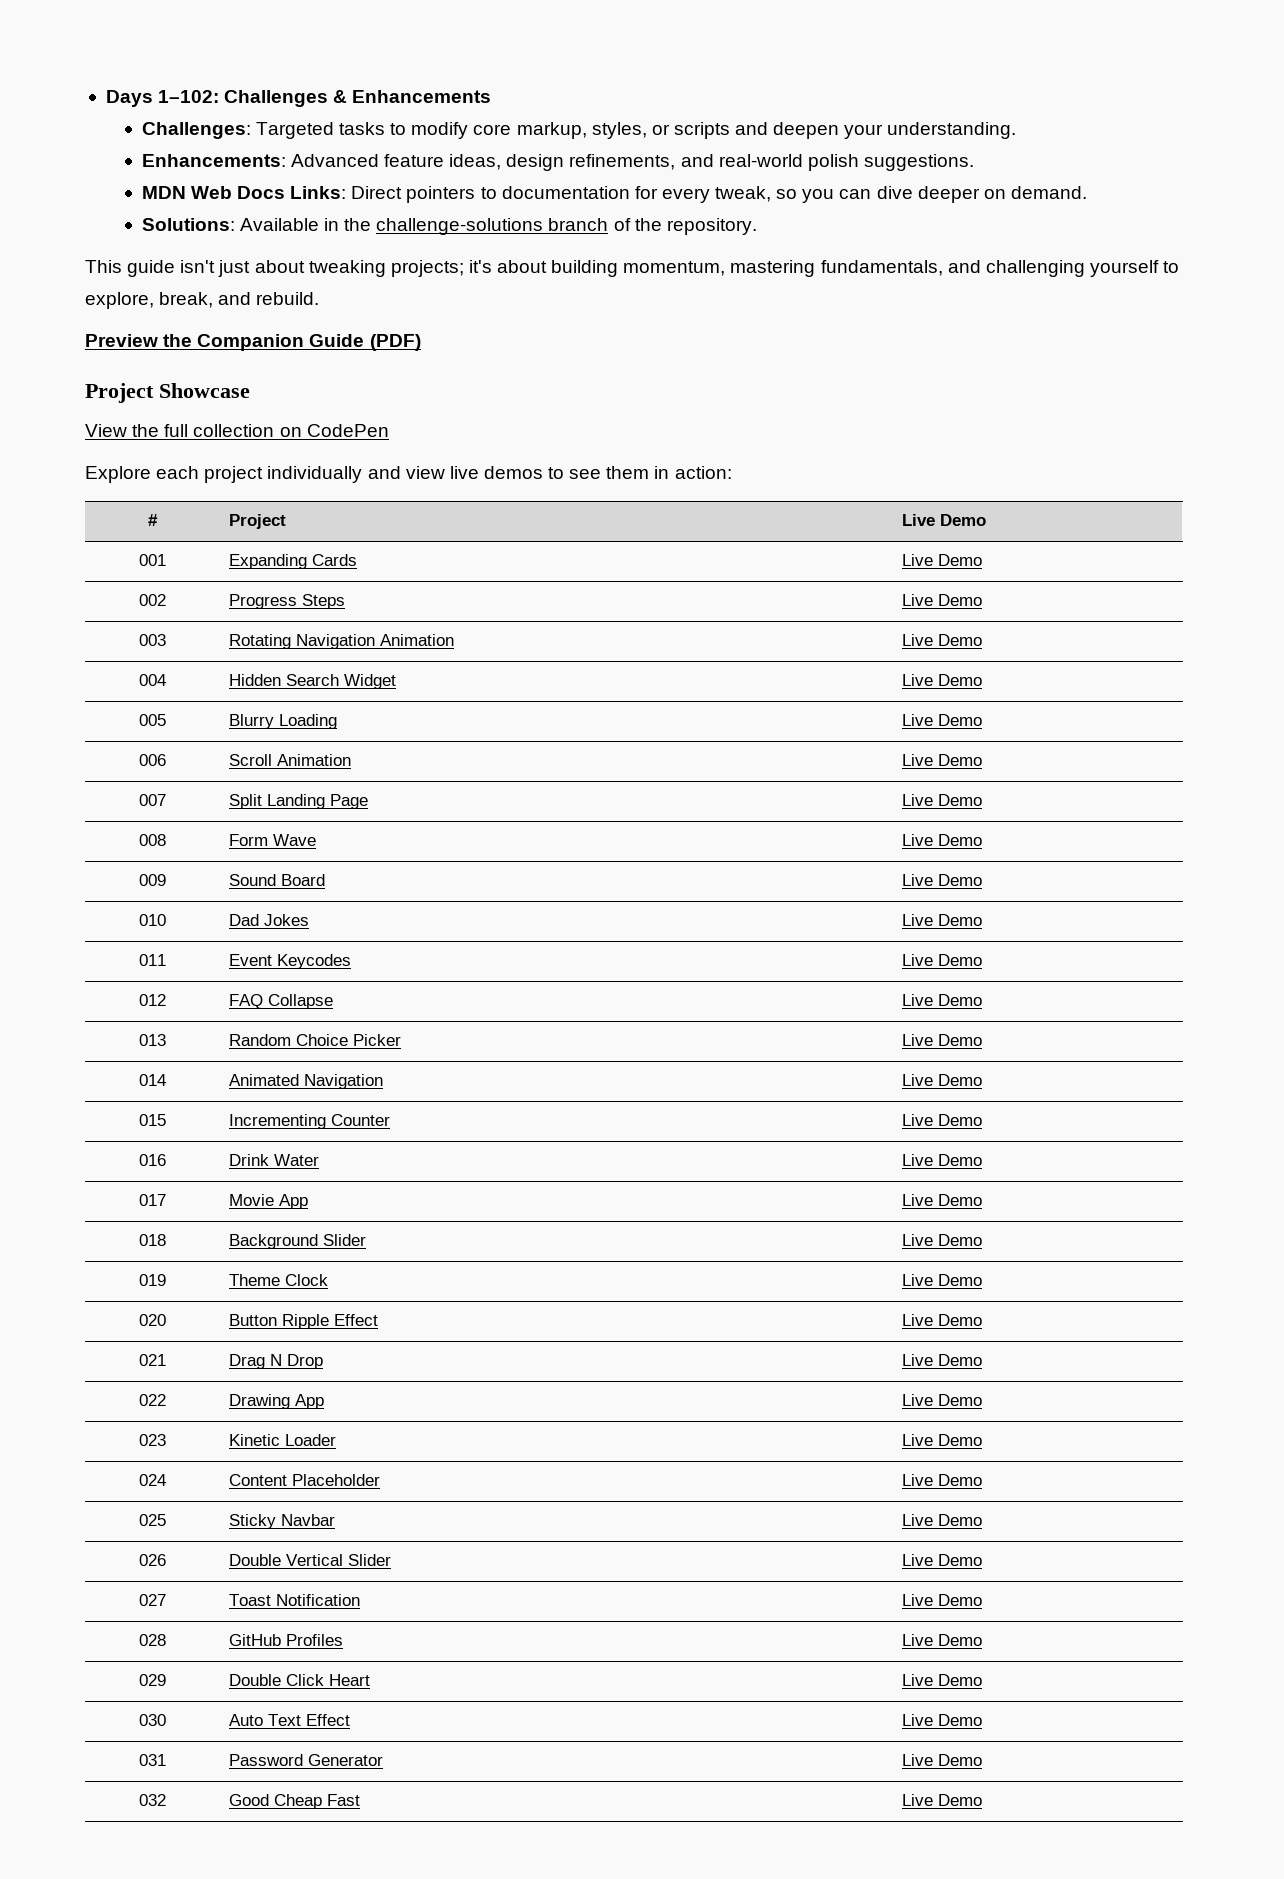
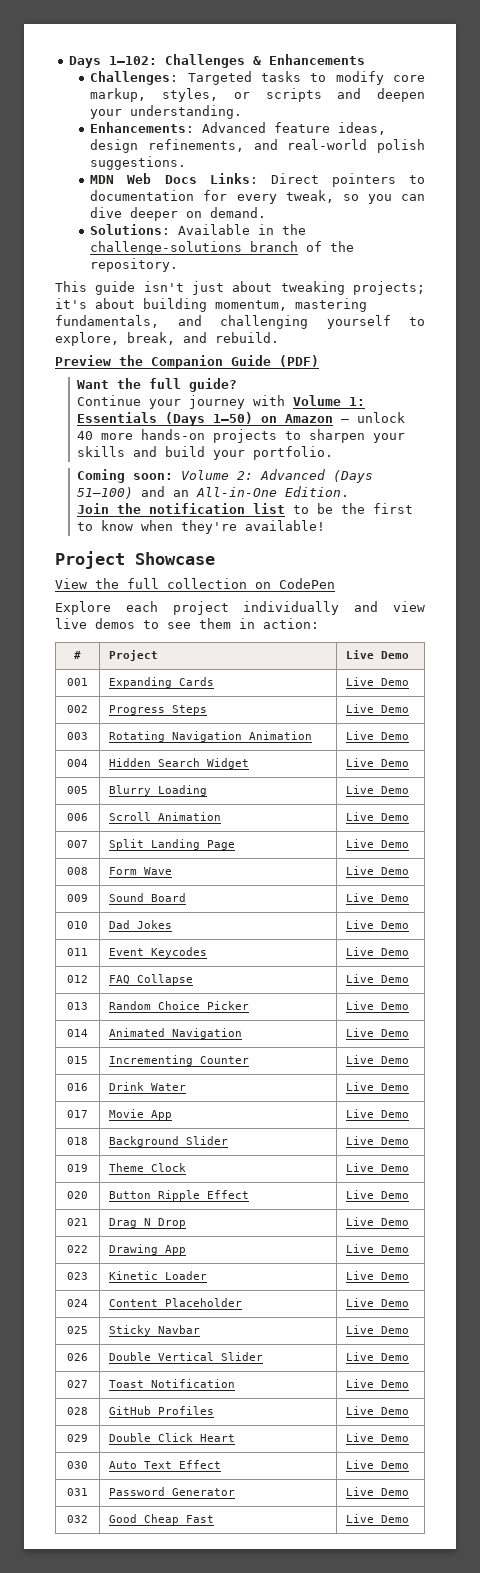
(421, 342) none -> [76,378,237,392] [76,395,365,409] [76,412,405,426] [76,429,405,443] [76,446,333,460] [76,469,373,483] [76,486,349,499] [76,503,413,514] [76,520,325,534] // Want the full guide? // Continue your journey with Volume 1: Essentials (Days 1–50) on Amazon — unlock 40 more hands-on projects to sharpen your skills and build your portfolio. // Coming soon: Volume 2: Advanced (Days 51–100) and an All-in-One Edition. // Join the notification list to be the first to know when they're available!

